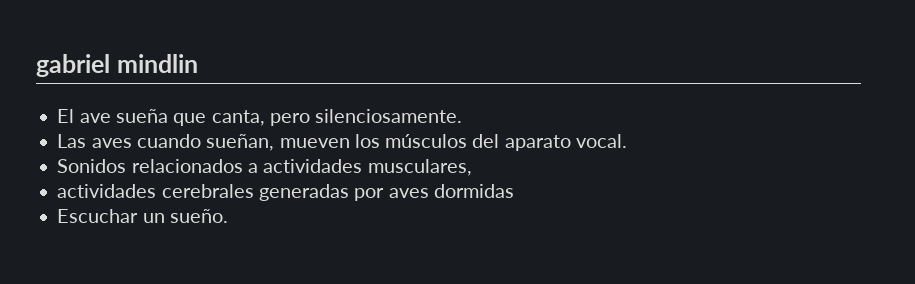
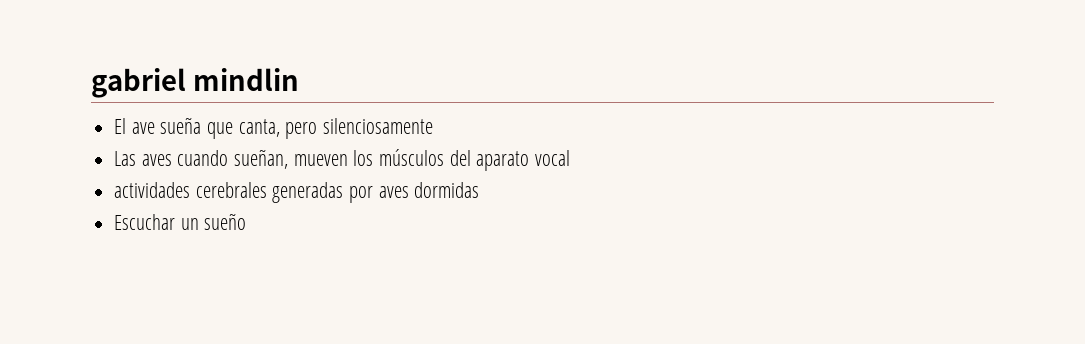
[315,109,463,123] silenciosamente. -> [323,118,434,134] silenciosamente
[575,134,627,148] [57,159,472,176] vocal. // Sonidos relacionados a actividades musculares, -> [535,150,571,166] vocal
[169,209,228,223] sueño. -> [204,213,247,230] sueño

